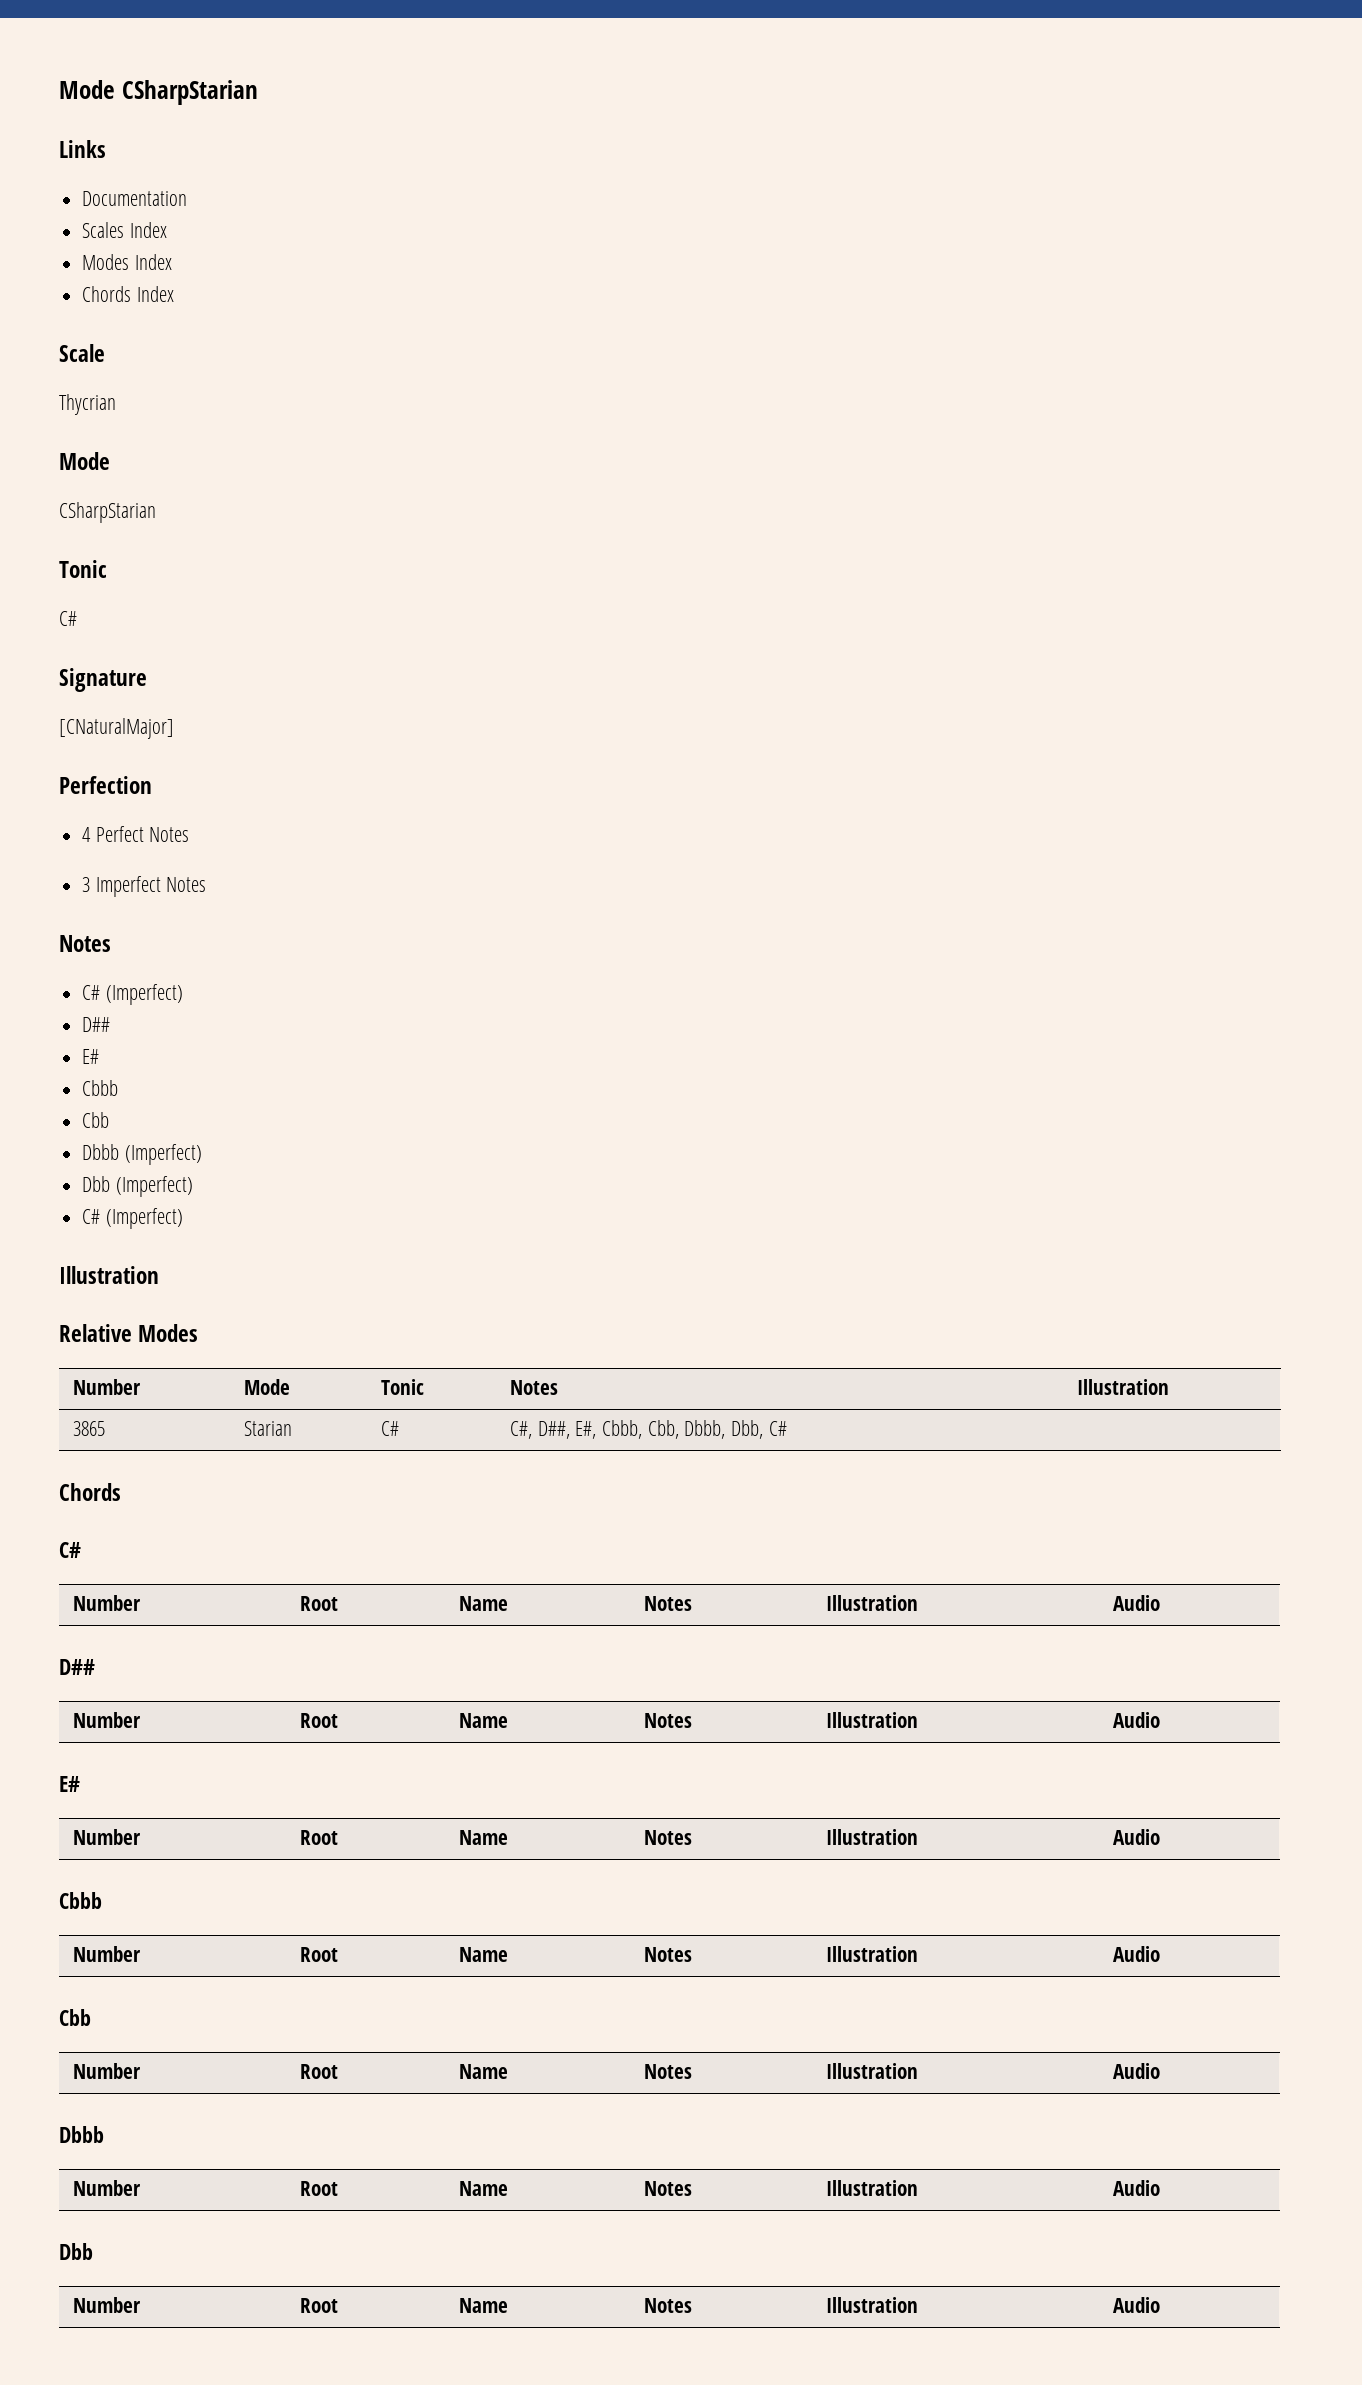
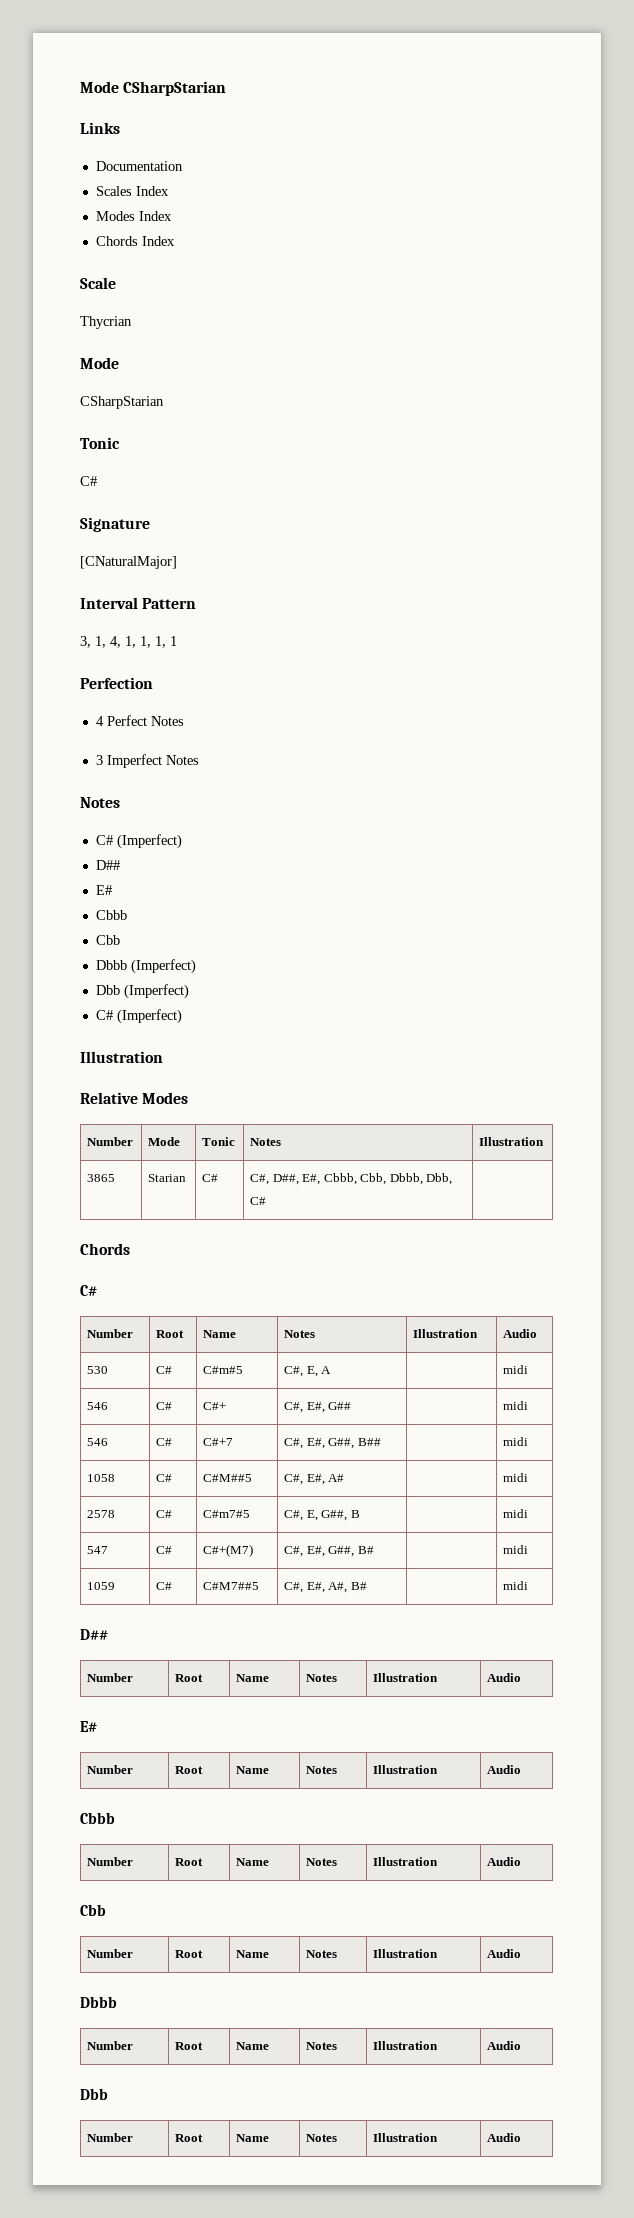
(174, 728) none -> [80,597,197,609] [80,636,177,648] // Interval Pattern // 3, 1, 4, 1, 1, 1, 1
(1160, 1603) none -> [87,1366,109,1374] [156,1366,173,1374] [203,1366,244,1374] [284,1366,332,1377] [503,1365,529,1374] [87,1402,109,1410] [156,1402,173,1410] [203,1402,227,1410] [284,1402,352,1413] [503,1401,529,1410] [87,1438,109,1446] [156,1438,173,1446] [203,1438,234,1446] [284,1438,381,1449] [503,1437,529,1446] [87,1474,116,1482] [156,1474,173,1482] [203,1474,253,1482] [284,1474,345,1485] [503,1473,529,1482] [87,1510,116,1518] [156,1510,173,1518] [203,1510,251,1518] [284,1510,360,1521] [503,1509,529,1518] [87,1546,109,1554] [156,1546,173,1554] [203,1544,254,1557] [284,1546,374,1557] [503,1545,529,1554] [87,1582,116,1590] [156,1582,173,1590] [203,1582,260,1590] [284,1582,367,1593] [503,1581,529,1590] // 530 | C# | C#m#5 | C#, E, A | | midi // 546 | C# | C#+ | C#, E#, G## | | midi // 546 | C# | C#+7 | C#, E#, G##, B## | | midi // 1058 | C# | C#M##5 | C#, E#, A# | | midi // 2578 | C# | C#m7#5 | C#, E, G##, B | | midi // 547 | C# | C#+(M7) | C#, E#, G##, B# | | midi // 1059 | C# | C#M7##5 | C#, E#, A#, B# | | midi

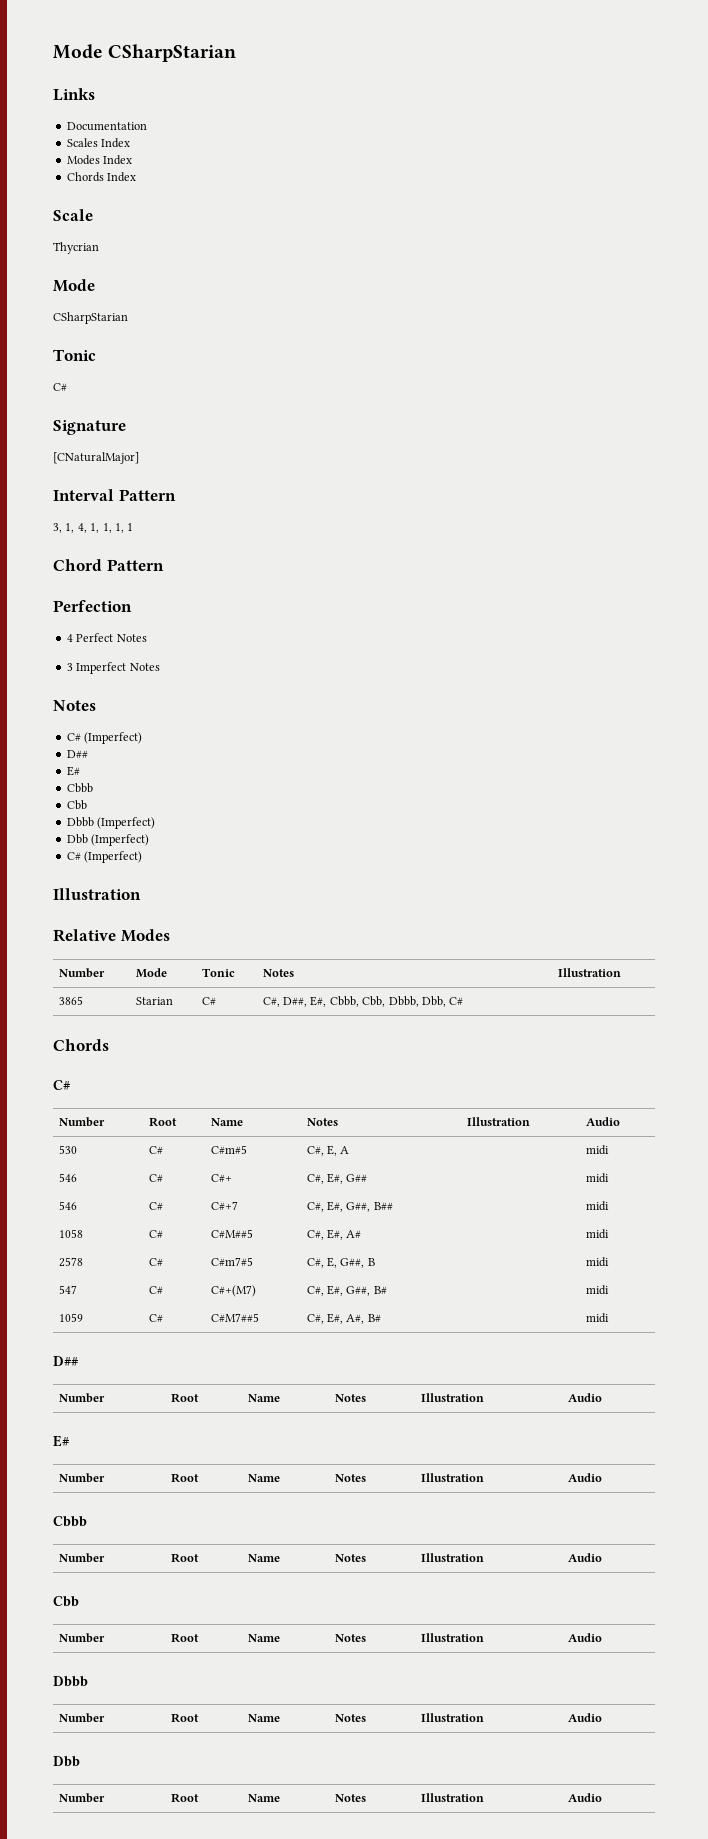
(177, 641) none -> [53,559,164,571] // Chord Pattern

